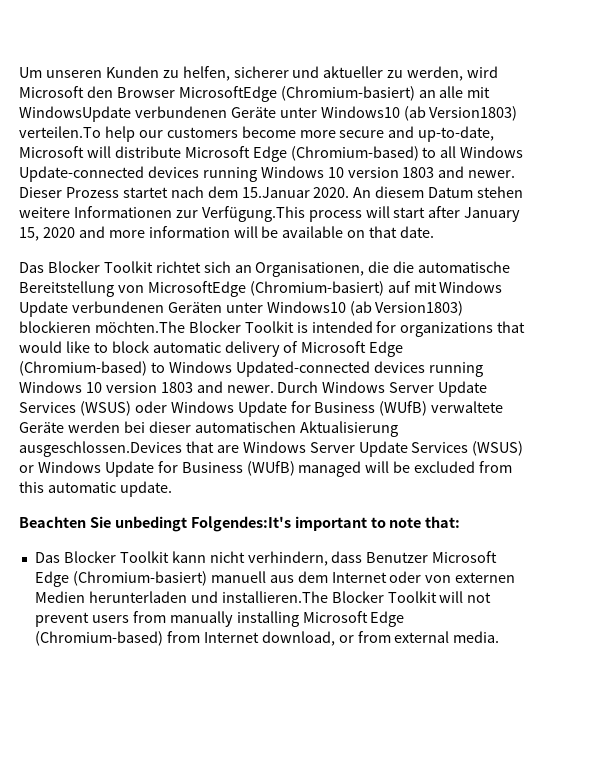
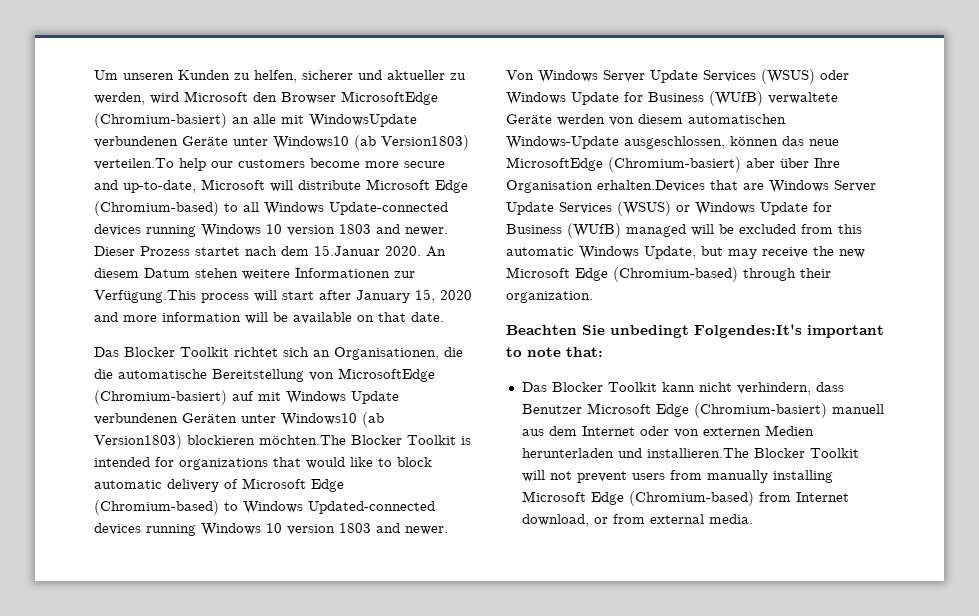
[277,381,319,393] Durch -> [506,70,534,80] Von
[123,421,398,437] [19,441,182,457] bei dieser automatischen Aktualisierung ausgeschlossen.Devices -> [609,114,786,126] [506,136,839,149] [506,157,840,172] [506,180,705,193] von diesem automatischen Windows-Update ausgeschlossen, können das neue MicrosoftEdge (Chromium-basiert) aber über Ihre Organisation erhalten.Devices
[119,481,172,497] update. -> [579,246,865,259] [506,267,831,282] [506,291,593,303] Windows Update, but may receive the new Microsoft Edge (Chromium-based) through their organization.

